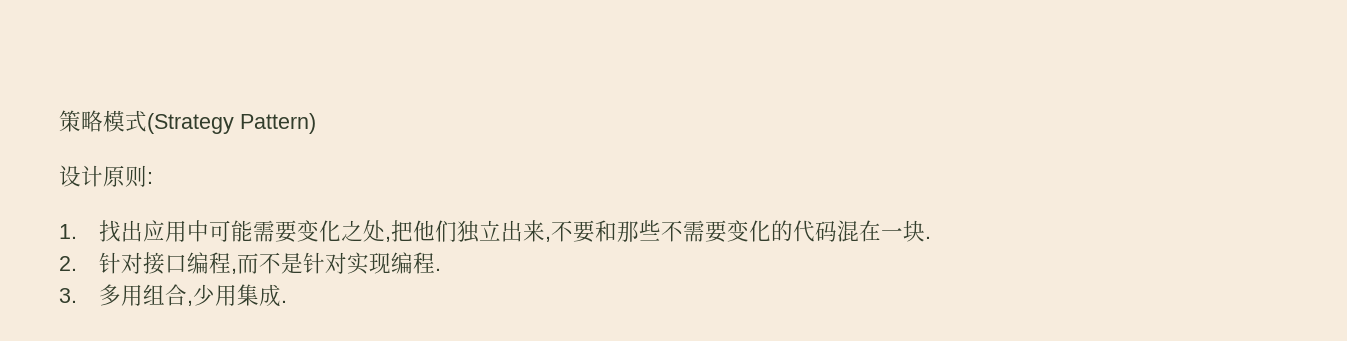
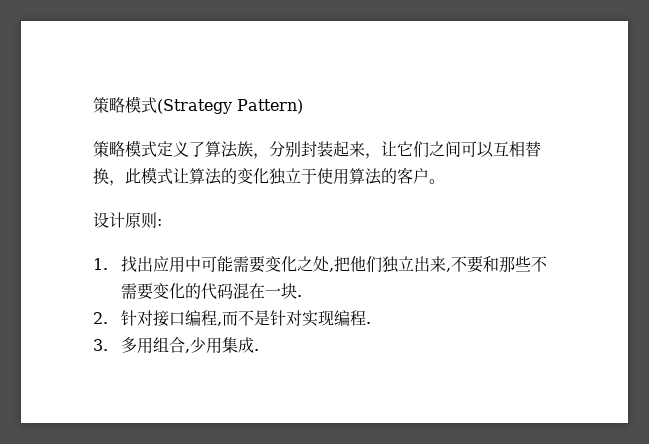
(316, 123) none -> [93,140,541,159] [93,167,445,186] // 策略模式定义了算法族，分别封装起来，让它们之间可以互相替换，此模式让算法的变化独立于使用算法的客户。

